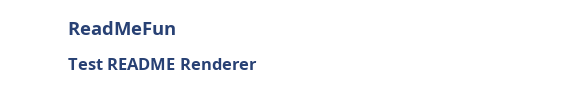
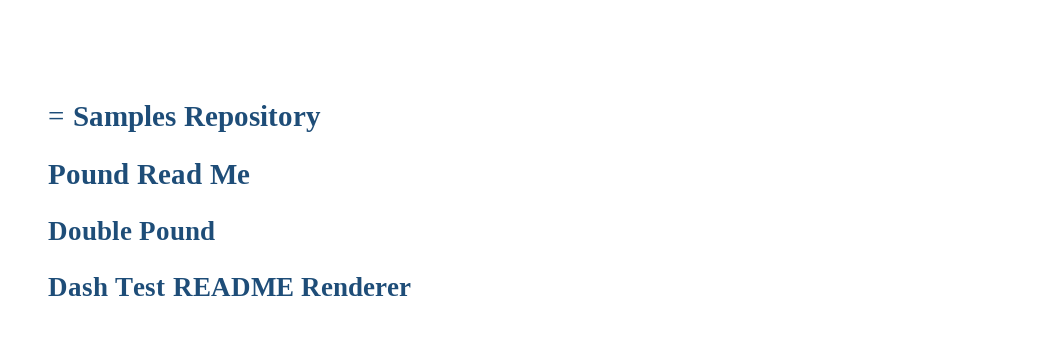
[68,21,176,35] ReadMeFun // -> [48,105,321,132] [48,163,250,184] [48,221,216,240] [48,277,108,296] = Samples Repository // Pound Read Me // Double Pound // Dash

